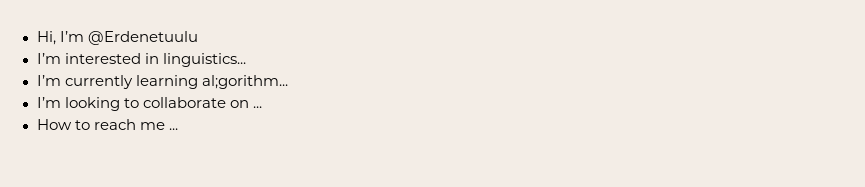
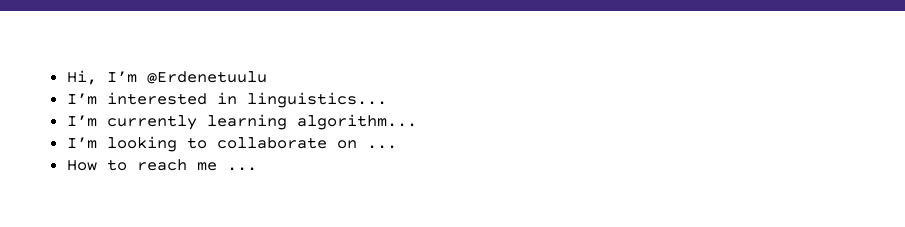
[201,75,288,89] al;gorithm... -> [296,114,417,130] algorithm...

